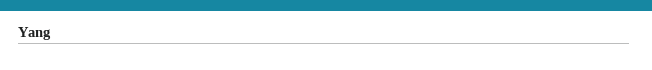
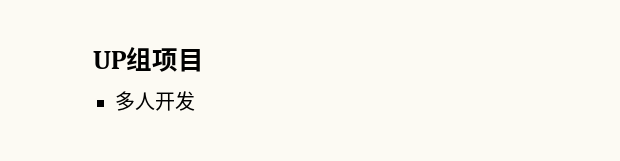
[18,27,51,40] Yang -> [93,47,204,72] [115,91,195,111] UP组项目 // 多人开发

